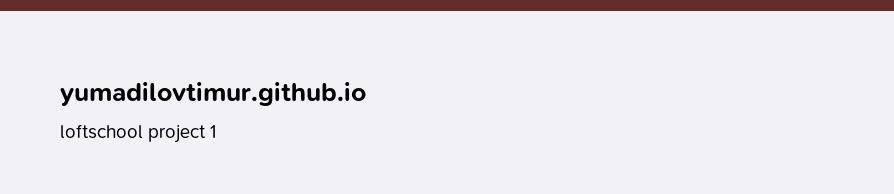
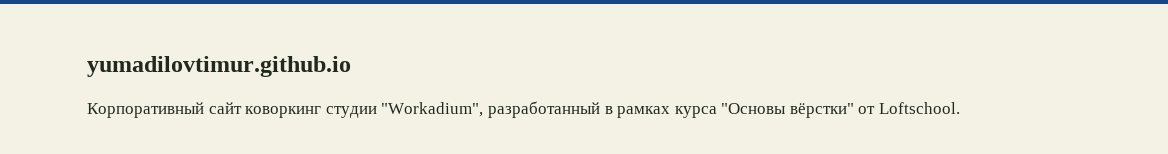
[60,124,217,143] loftschool project 1 -> [87,101,961,118] Корпоративный сайт коворкинг студии "Workadium", разработанный в рамках курса "Основы вёрстки" от Loftschool.

